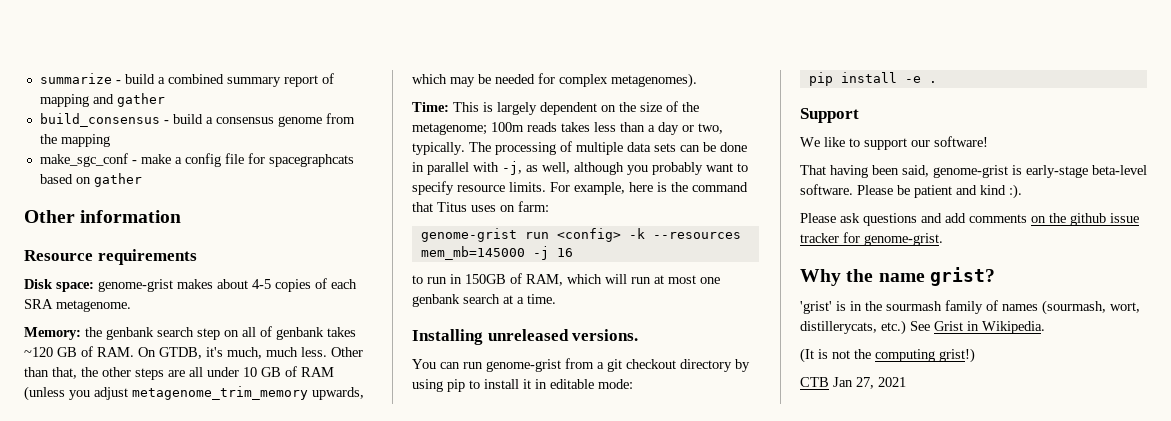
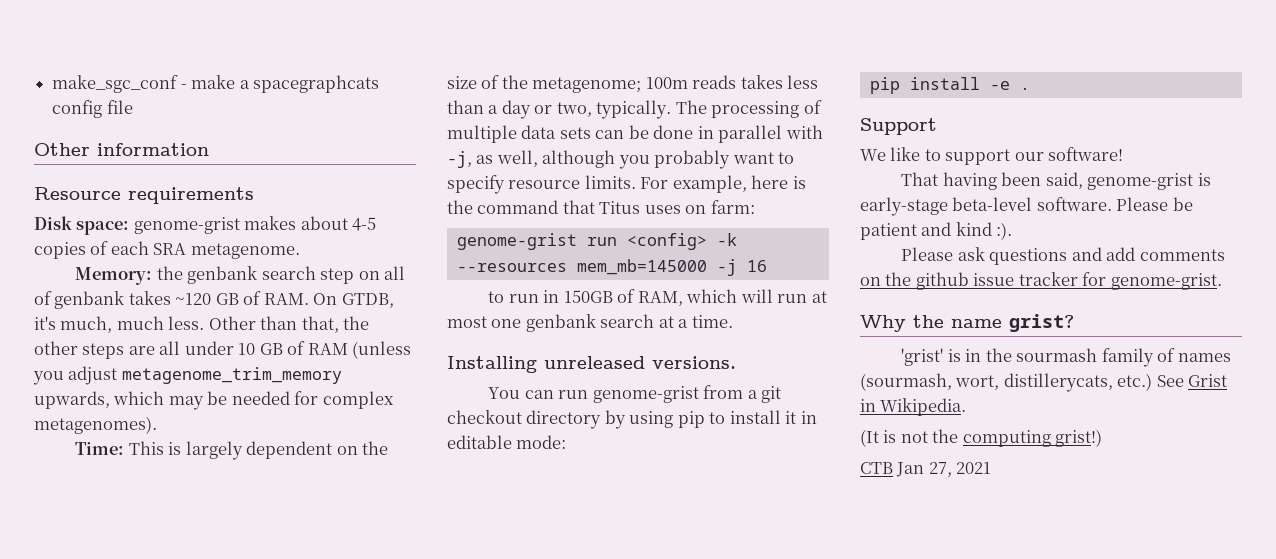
[39,73,334,87] [39,93,165,107] [39,113,355,127] [39,134,110,147] summarize - build a combined summary report of mapping and gather // build_consensus - build a consensus genome from the mapping // -> (52, 84) none
(182, 160) none -> [252,75,379,93] spacegraphcats
[247,153,354,167] [39,173,142,187] for spacegraphcats based on gather -> (133, 107) none

